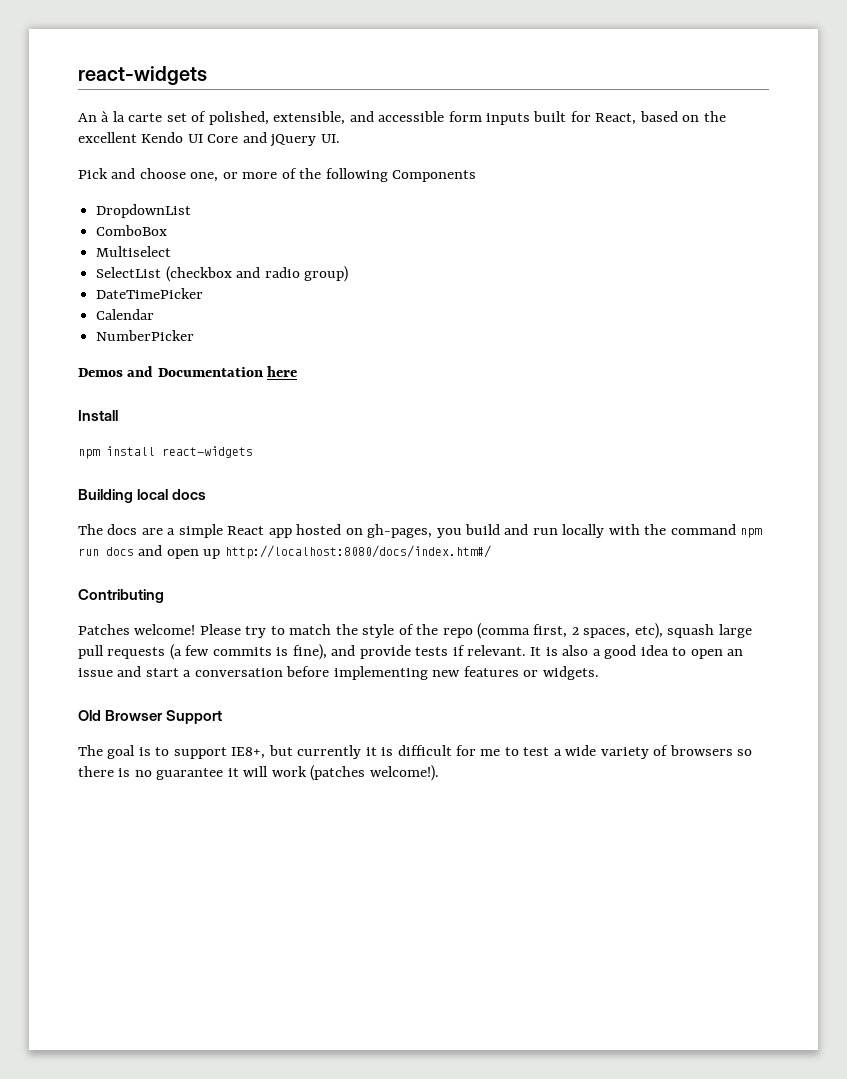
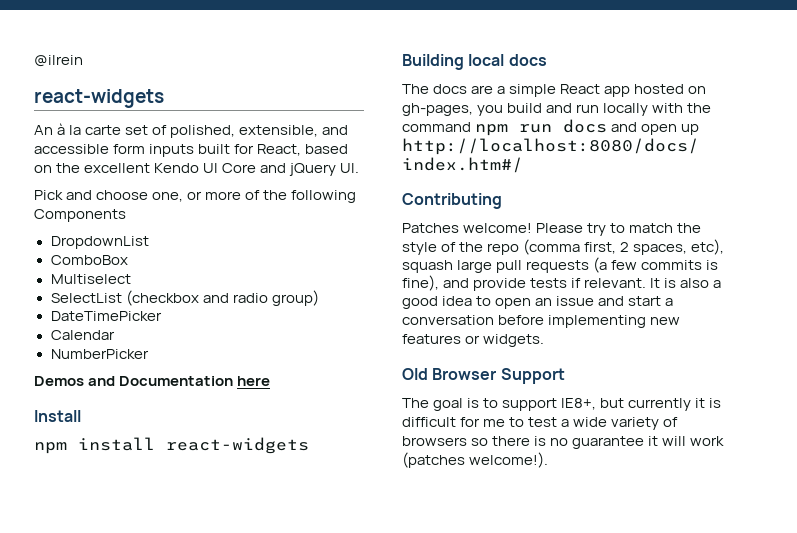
(78, 75) none -> [34,55,83,67] @ilrein //

